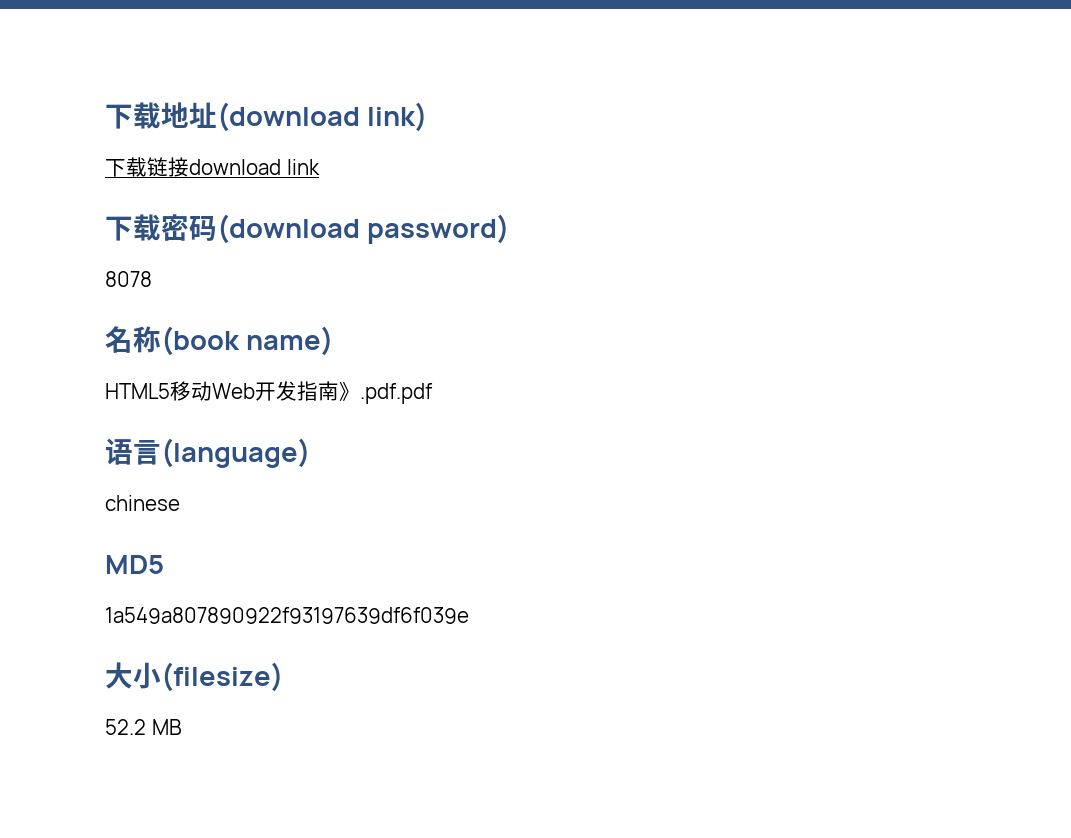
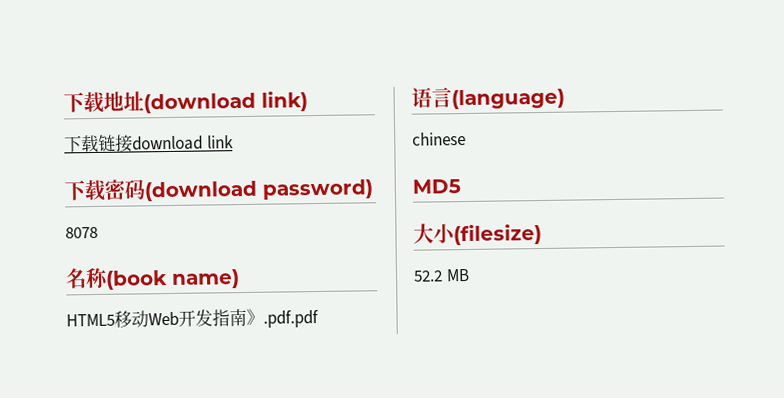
[105,607,469,624] // 1a549a807890922f93197639df6f039e -> (461, 186) none

